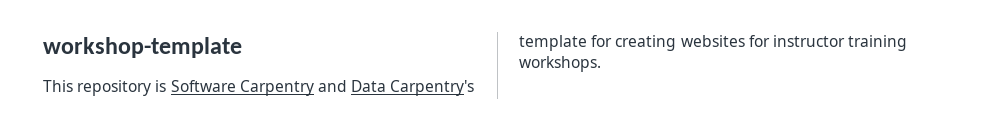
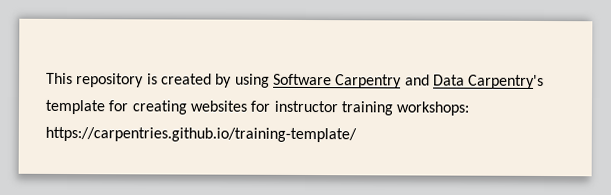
[43,37,242,58] workshop-template // -> (46, 78) none
(167, 86) none -> [160,73,270,88] created by using
[519,56,601,72] workshops. -> [396,101,470,116] [45,126,357,143] workshops: https://carpentries.github.io/training-template/

